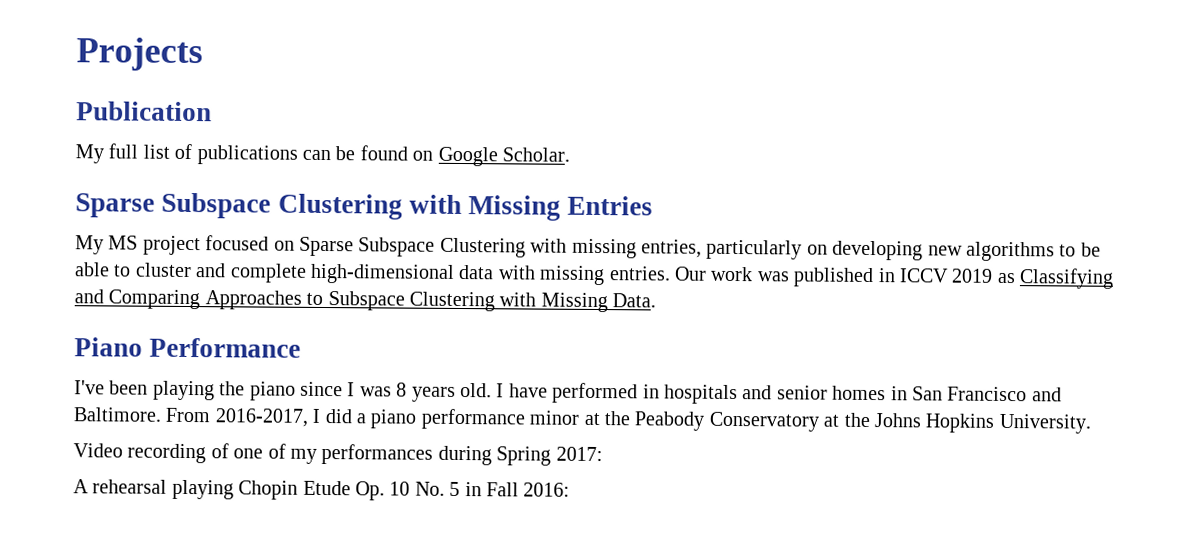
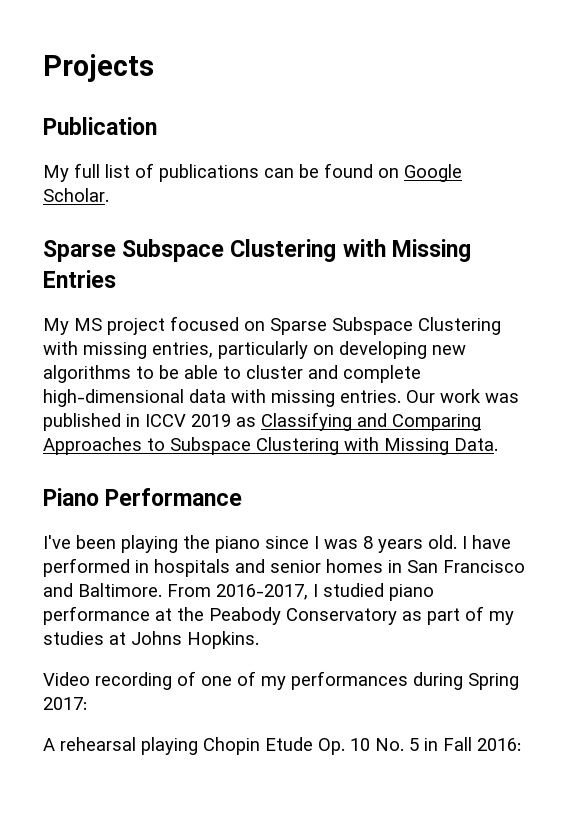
[324,409,366,424] did a -> [323,583,384,597] studied
[529,410,580,425] minor -> (150, 615) none
[823,412,1091,434] at the Johns Hopkins University. -> [402,606,514,625] [43,631,259,649] as part of my studies at Johns Hopkins.

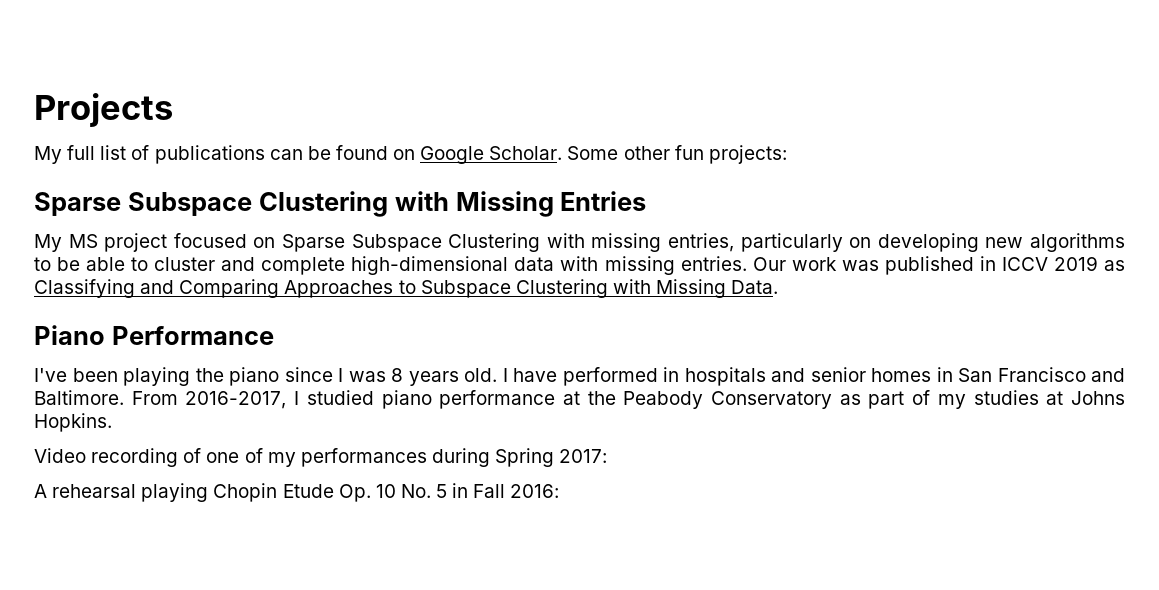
[43,117,157,135] // Publication -> (173, 110) none
(109, 195) none -> [567,145,787,164] Some other fun projects:

